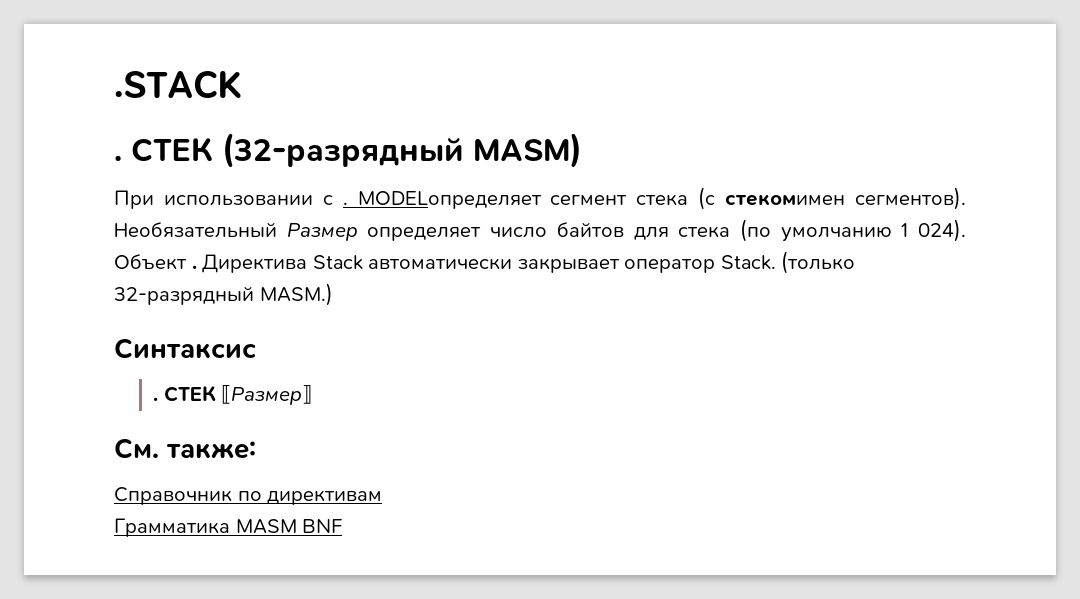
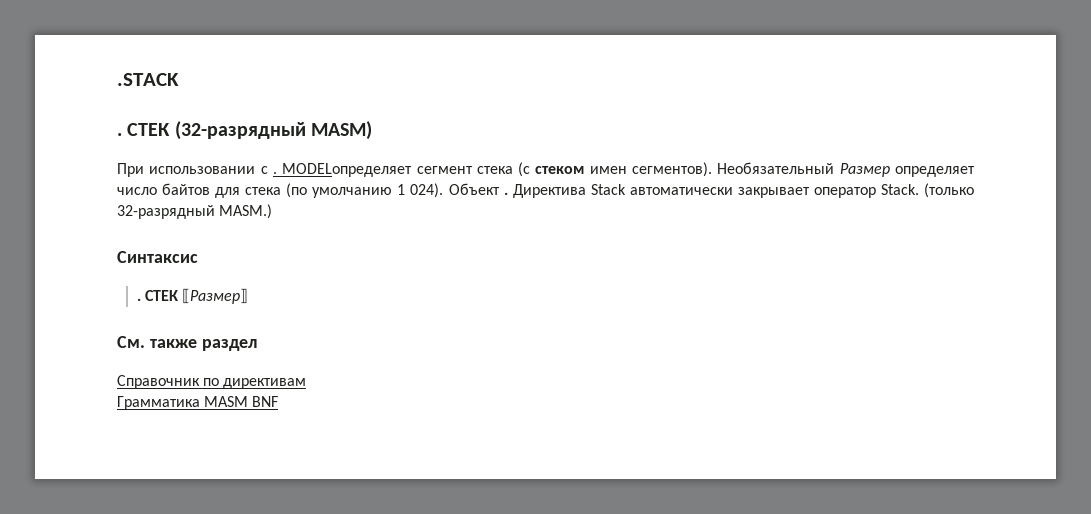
[725,194,846,206] стекомимен -> [535,166,627,174] стеком имен
[166,441,256,460] также: -> [149,339,257,351] также раздел

